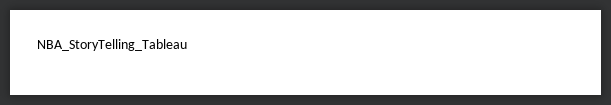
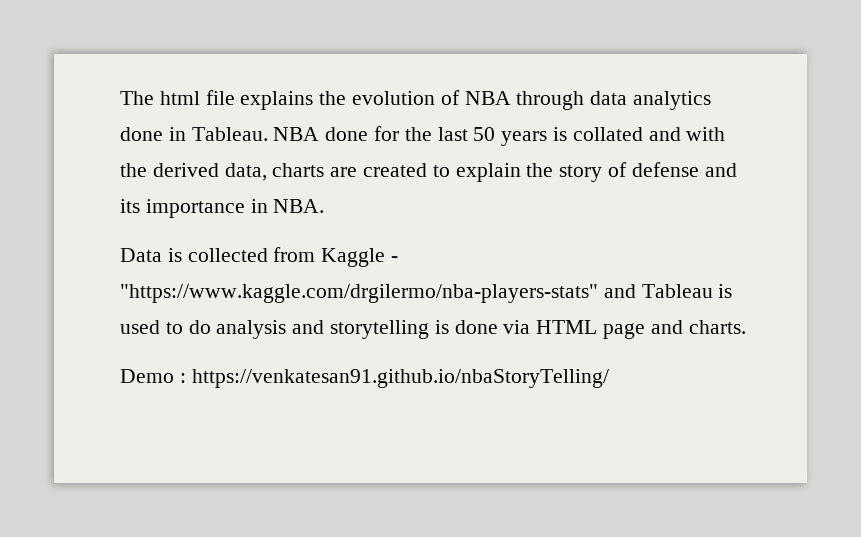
[37,39,187,51] NBA_StoryTelling_Tableau -> [120,90,712,110] [120,126,726,146] [120,162,737,182] [120,199,325,218] [120,247,399,267] [120,284,733,303] [120,320,746,339] [120,369,609,388] The html file explains the evolution of NBA through data analytics done in Tableau. NBA done for the last 50 years is collated and with the derived data, charts are created to explain the story of defense and its importance in NBA. // Data is collected from Kaggle - "https://www.kaggle.com/drgilermo/nba-players-stats" and Tableau is used to do analysis and storytelling is done via HTML page and charts. // Demo : https://venkatesan91.github.io/nbaStoryTelling/

